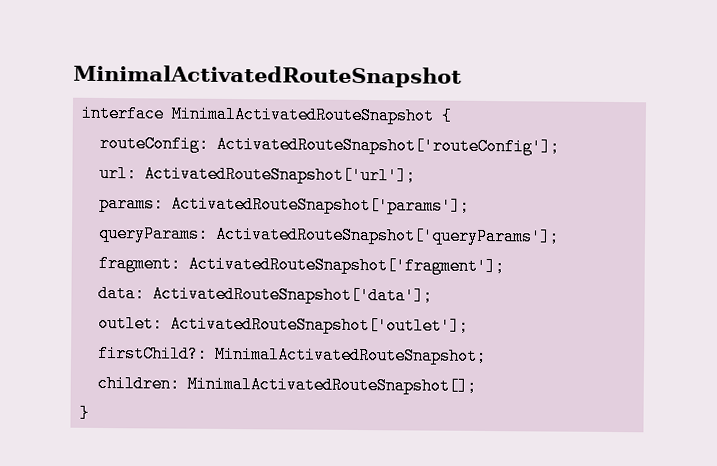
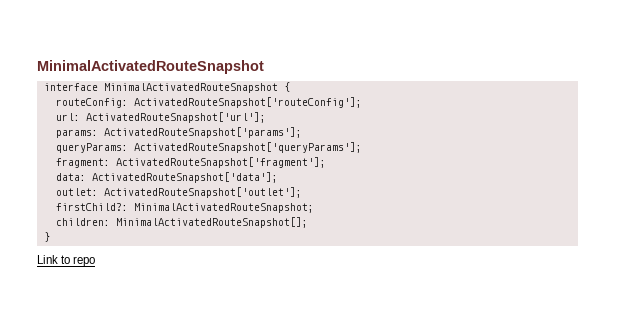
(90, 413) none -> [37,255,96,267] // Link to repo

